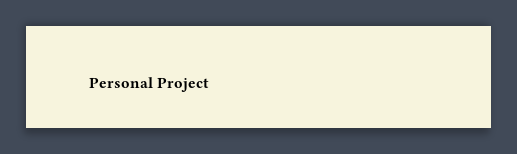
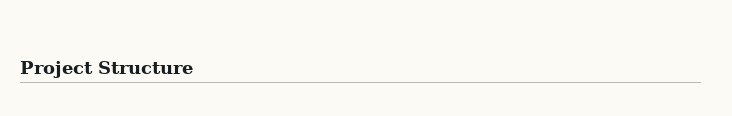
[89,77,210,92] Personal Project -> [20,61,193,78] Project Structure

